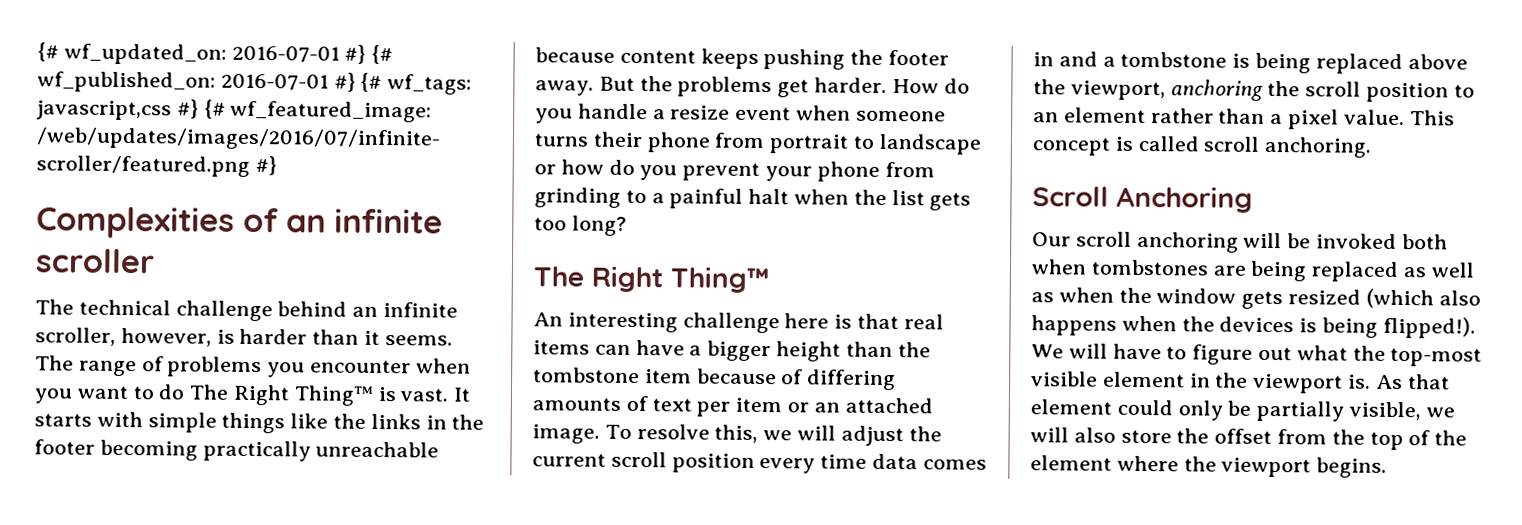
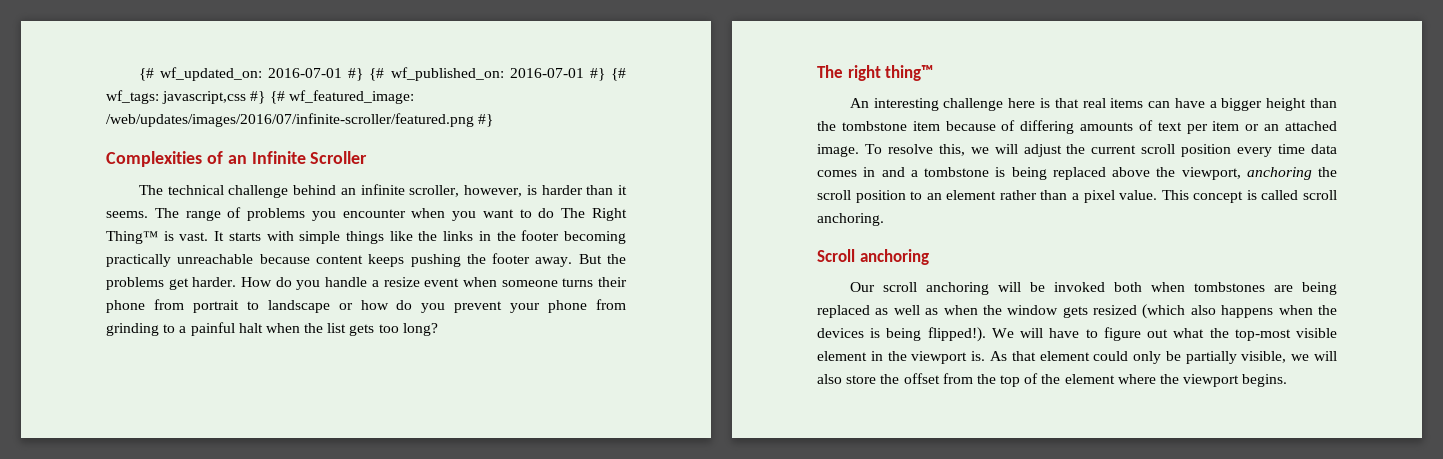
[334,208,443,234] [35,248,155,274] infinite scroller -> [251,151,368,164] Infinite Scroller
[591,265,769,294] Right Thing™ -> [847,65,934,81] right thing™
[1116,185,1253,213] Anchoring -> [859,249,929,265] anchoring

